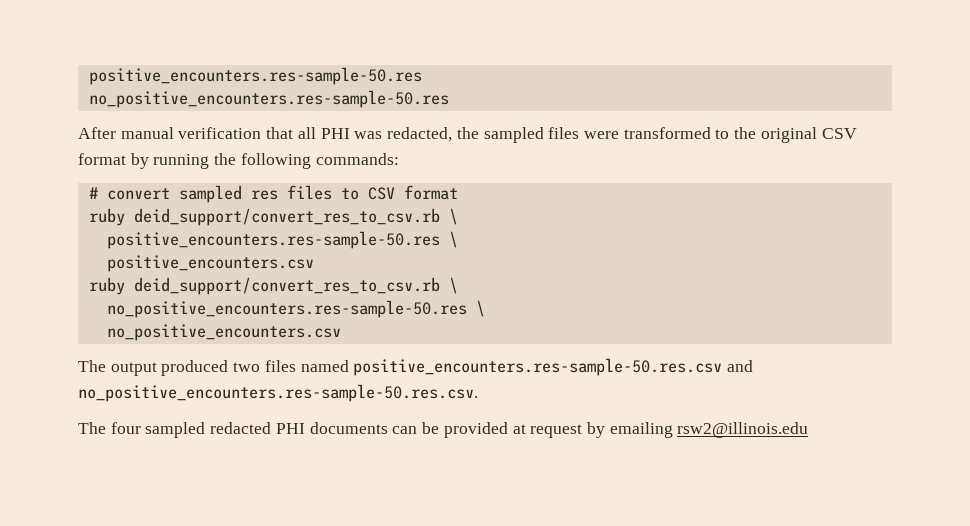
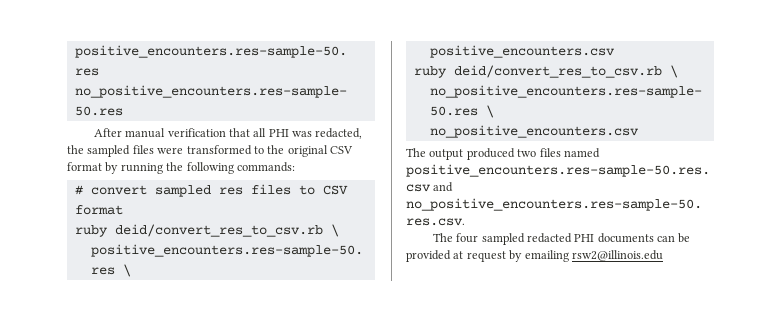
[133,208,440,226] deid_support/convert_res_to_csv.rb -> [114,224,323,237] deid/convert_res_to_csv.rb
[133,277,440,295] deid_support/convert_res_to_csv.rb -> [453,65,662,78] deid/convert_res_to_csv.rb

